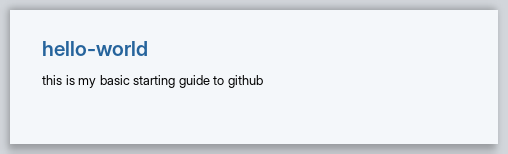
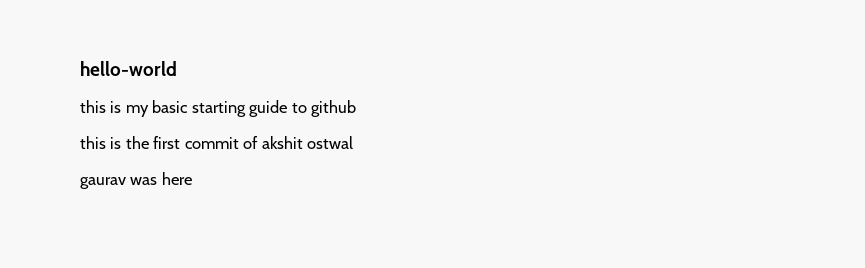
(263, 81) none -> [80,136,354,149] [80,172,192,189] // this is the first commit of akshit ostwal // gaurav was here

